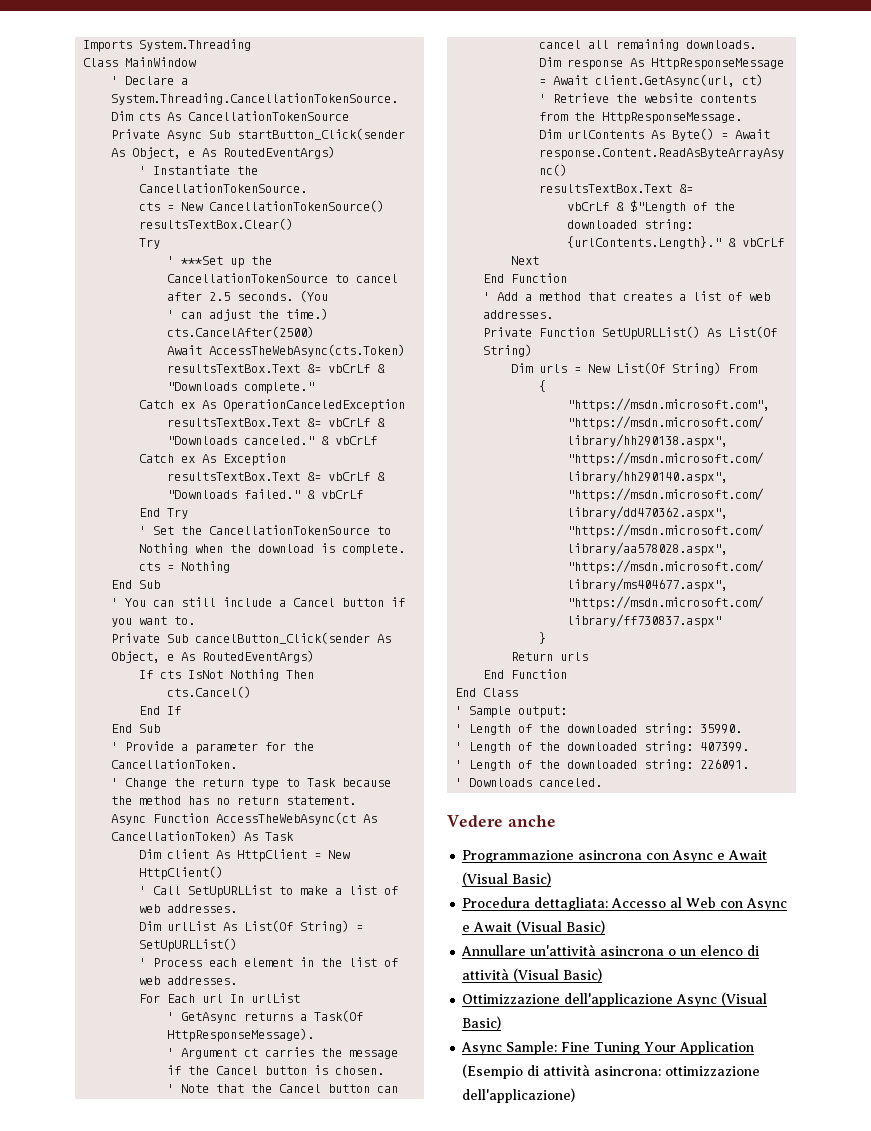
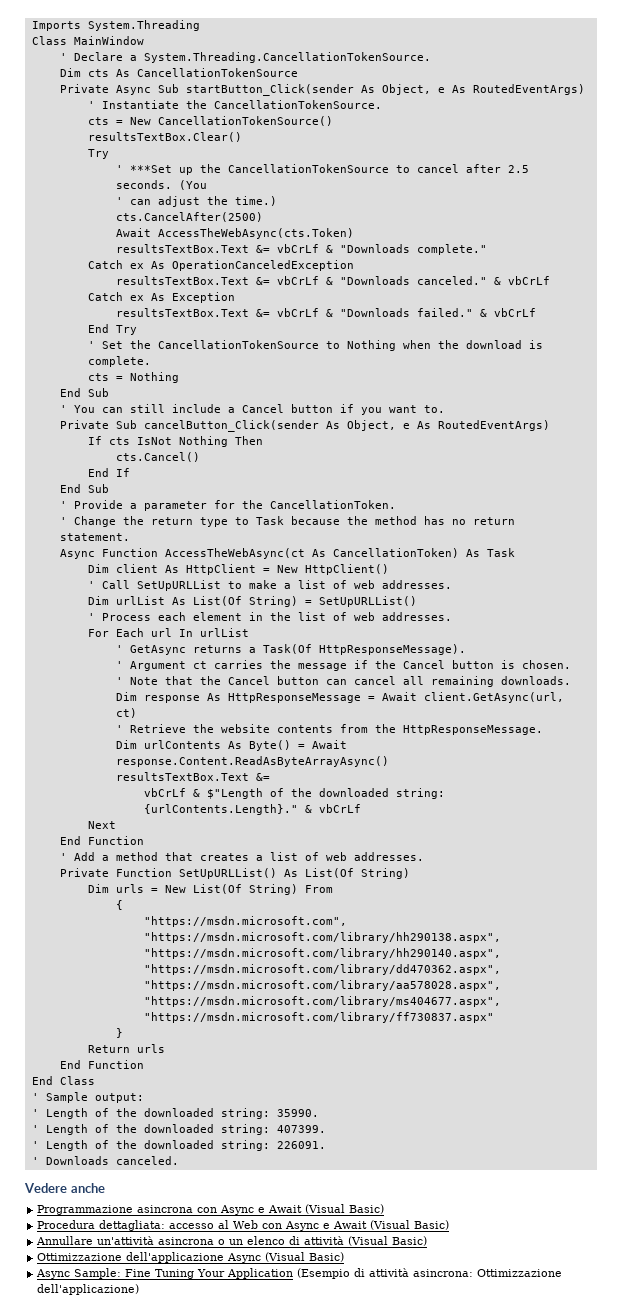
[611,898,667,908] Accesso -> [169,1223,215,1229] accesso
[665,1066,761,1076] ottimizzazione -> [477,1269,563,1277] Ottimizzazione

